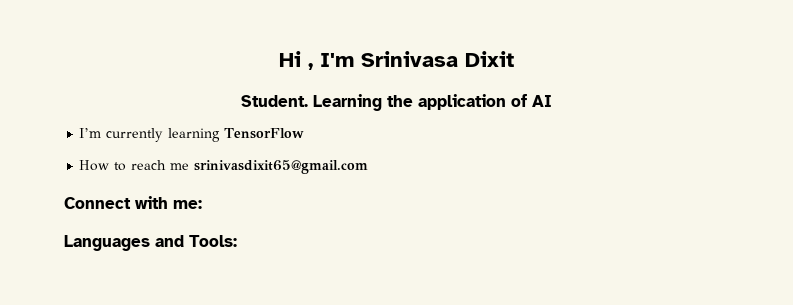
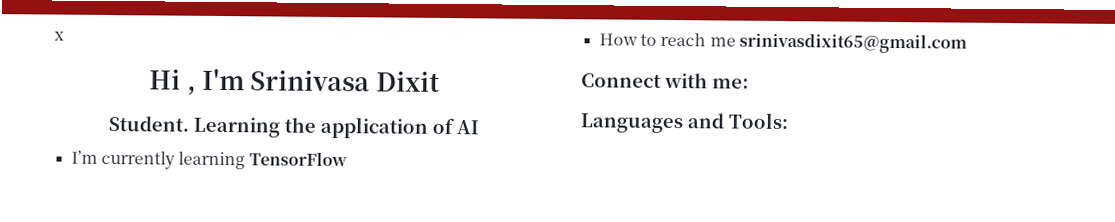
(279, 59) none -> [54,31,64,41] x //

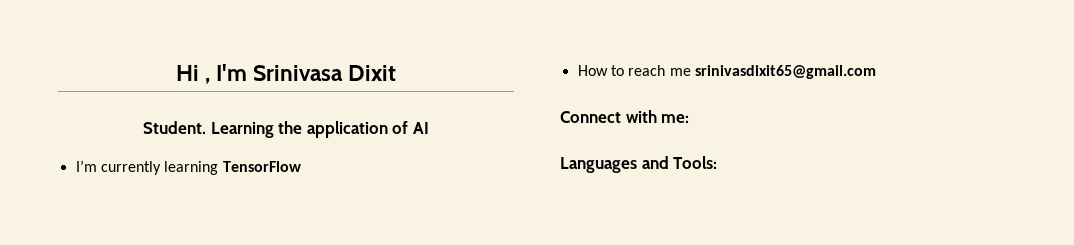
[54,31,64,41] x // -> (175, 73) none

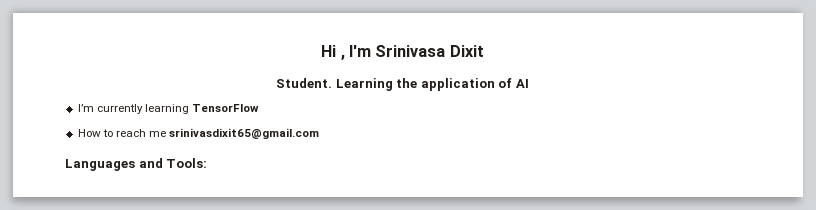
[560,110,690,123] // Connect with me: -> (320, 133) none

